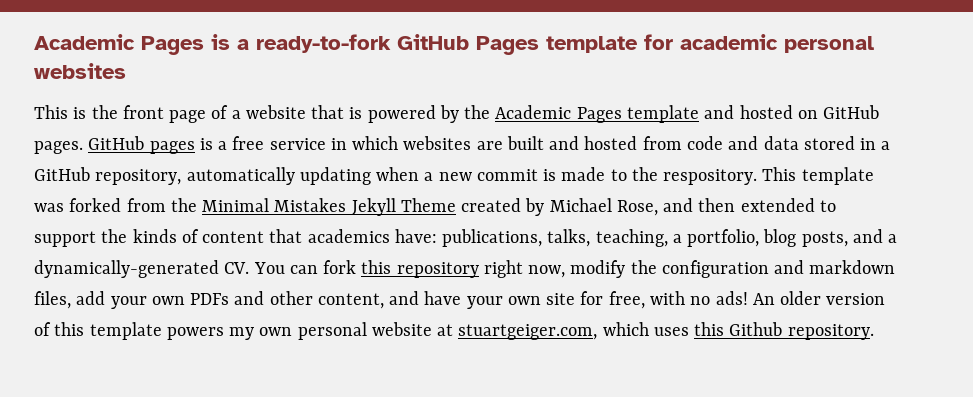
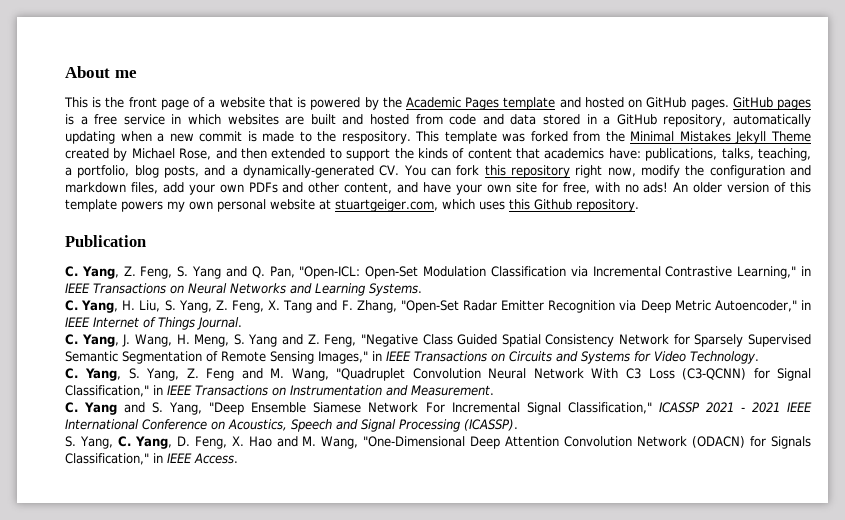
[34,34,874,55] [34,63,126,79] Academic Pages is a ready-to-fork GitHub Pages template for academic personal websites -> [65,66,137,78] About me
(874, 332) none -> [65,235,146,247] [65,266,811,279] [65,283,422,296] [65,300,812,313] [65,317,242,330] [65,334,811,347] [65,351,759,364] [65,368,811,381] [65,385,494,397] [65,402,812,415] [65,419,518,432] [65,436,811,449] [65,453,238,465] // Publication // C. Yang, Z. Feng, S. Yang and Q. Pan, "Open-ICL: Open-Set Modulation Classification via Incremental Contrastive Learning," in IEEE Transactions on Neural Networks and Learning Systems. // C. Yang, H. Liu, S. Yang, Z. Feng, X. Tang and F. Zhang, "Open-Set Radar Emitter Recognition via Deep Metric Autoencoder," in IEEE Internet of Things Journal. // C. Yang, J. Wang, H. Meng, S. Yang and Z. Feng, "Negative Class Guided Spatial Consistency Network for Sparsely Supervised Semantic Segmentation of Remote Sensing Images," in IEEE Transactions on Circuits and Systems for Video Technology. // C. Yang, S. Yang, Z. Feng and M. Wang, "Quadruplet Convolution Neural Network With C3 Loss (C3-QCNN) for Signal Classification," in IEEE Transactions on Instrumentation and Measurement. // C. Yang and S. Yang, "Deep Ensemble Siamese Network For Incremental Signal Classification," ICASSP 2021 - 2021 IEEE International Conference on Acoustics, Speech and Signal Processing (ICASSP). // S. Yang, C. Yang, D. Feng, X. Hao and M. Wang, "One-Dimensional Deep Attention Convolution Network (ODACN) for Signals Classification," in IEEE Access.

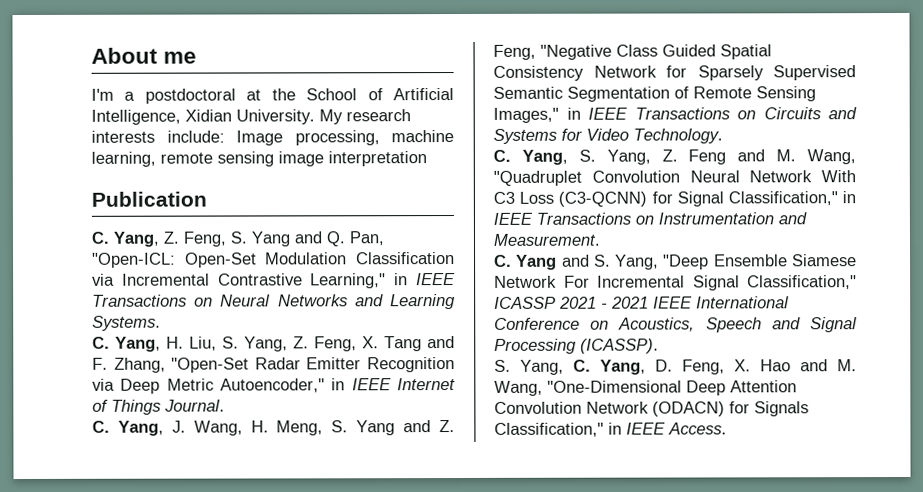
[64,97,812,110] [65,114,812,127] [65,131,811,144] [65,148,812,161] [65,165,812,178] [65,182,812,195] [65,199,639,212] This is the front page of a website that is powered by the Academic Pages template and hosted on GitHub pages. GitHub pages is a free service in which websites are built and hosted from code and data stored in a GitHub repository, automatically updating when a new commit is made to the respository. This template was forked from the Minimal Mistakes Jekyll Theme created by Michael Rose, and then extended to support the kinds of content that academics have: publications, talks, teaching, a portfolio, blog posts, and a dynamically-generated CV. You can fork this repository right now, modify the configuration and markdown files, add your own PDFs and other content, and have your own site for free, with no ads! An older version of this template powers my own personal website at stuartgeiger.com, which uses this Github repository. -> [91,88,454,104] [91,109,411,125] [91,130,454,146] [91,151,427,167] I'm a postdoctoral at the School of Artificial Intelligence, Xidian University. My research interests include: Image processing, machine learning, remote sensing image interpretation

